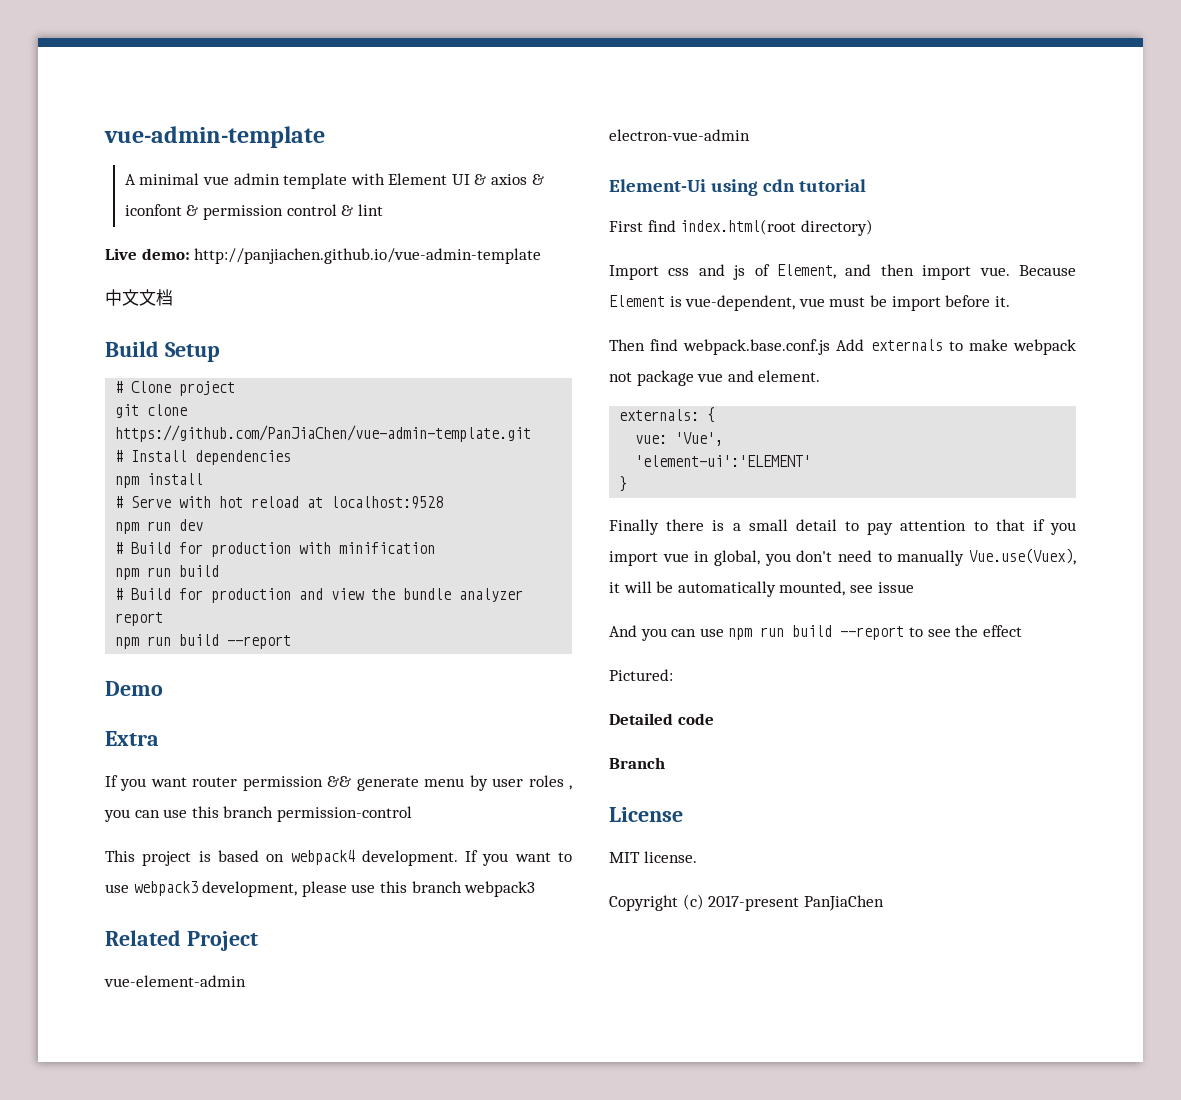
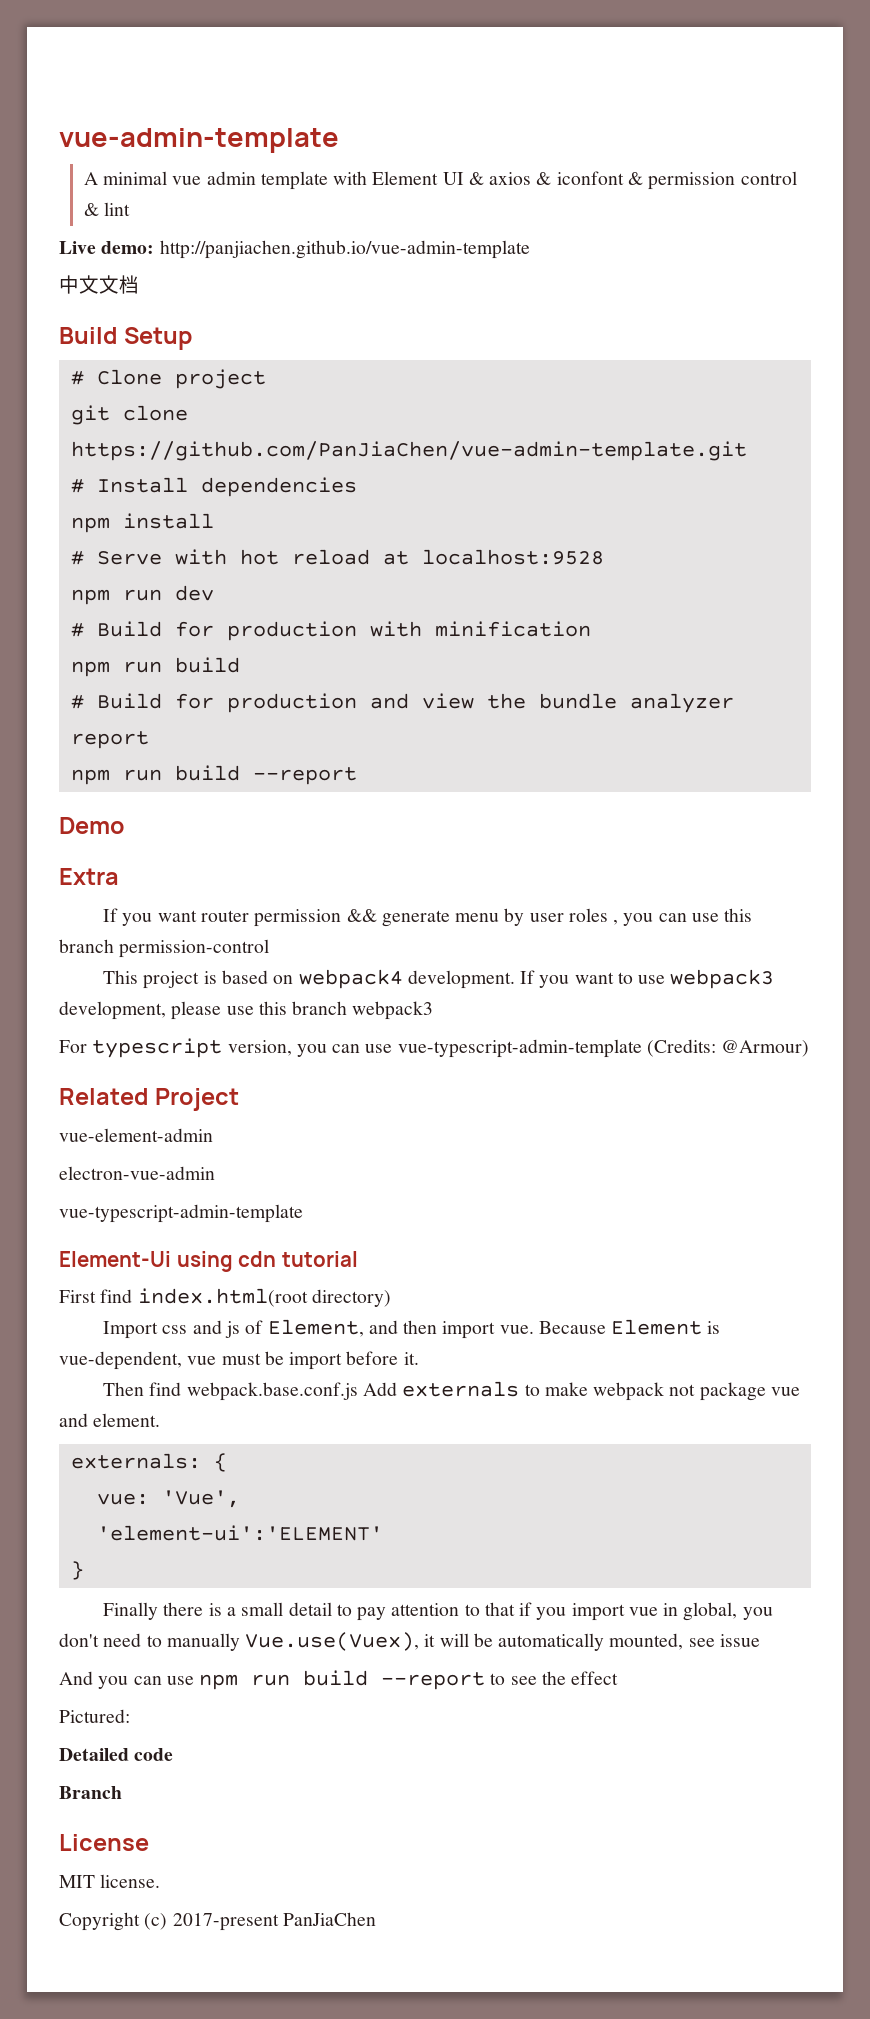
(536, 889) none -> [59,1038,810,1058] // For typescript version, you can use vue-typescript-admin-template (Credits: @Armour)
(750, 135) none -> [59,1204,303,1223] // vue-typescript-admin-template

